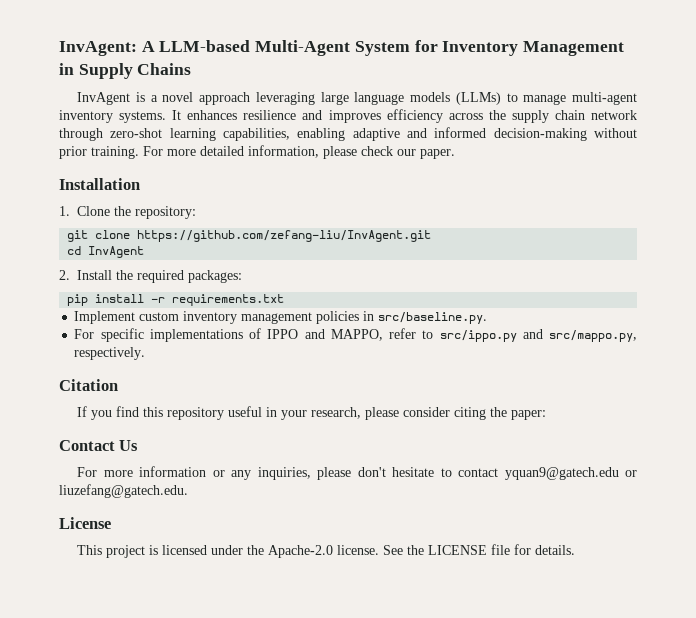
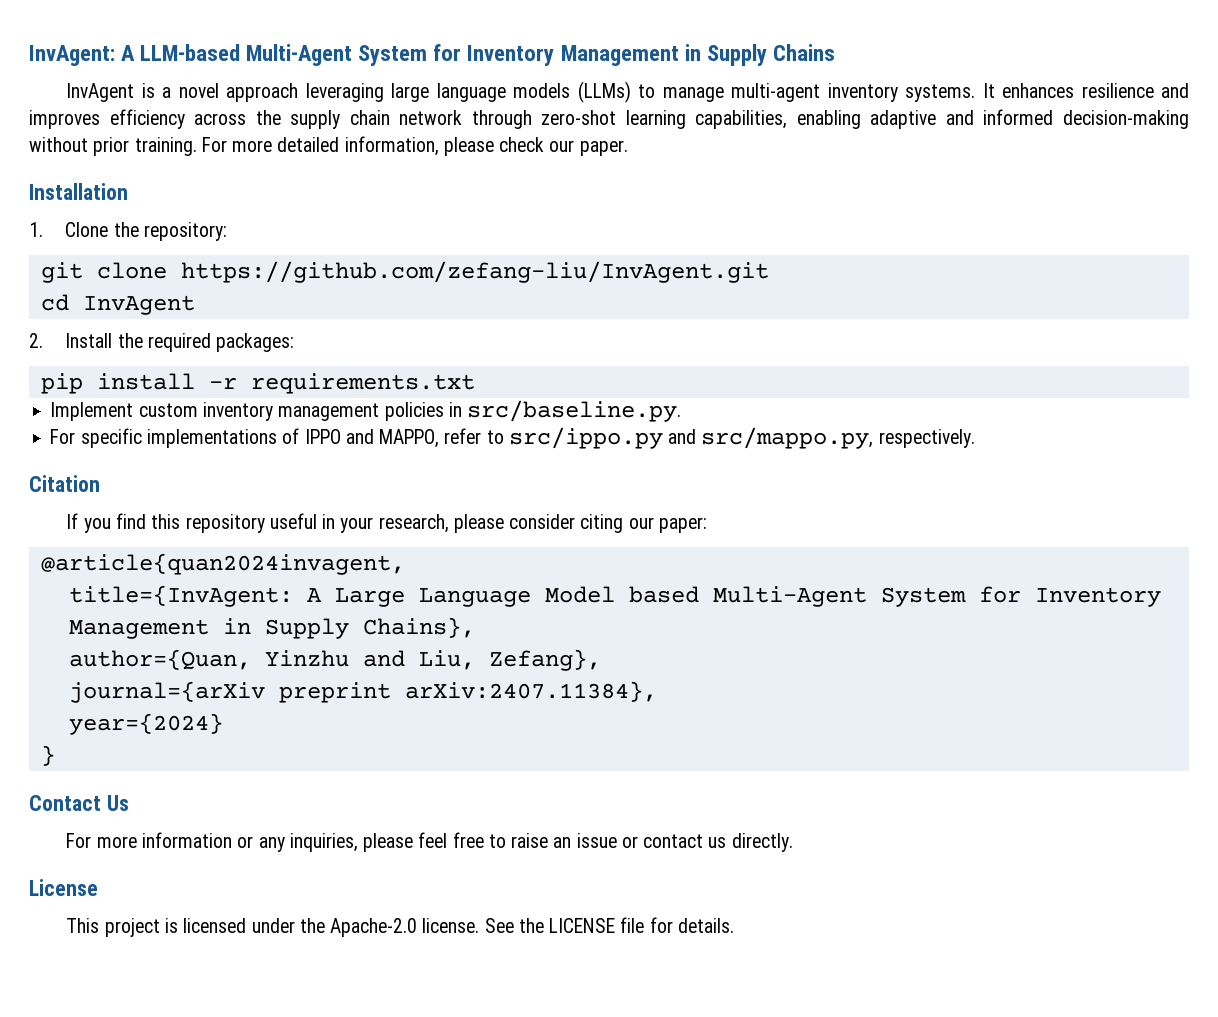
[490,407,508,417] the -> [628,517,654,529] our
(547, 415) none -> [40,553,405,575] [68,585,1161,607] [68,617,475,639] [68,649,601,671] [68,681,657,703] [68,713,223,735] [40,745,55,766] // @article{quan2024invagent, // title={InvAgent: A Large Language Model based Multi-Agent System for Inventory Management in Supply Chains}, // author={Quan, Yinzhu and Liu, Zefang}, // journal={arXiv preprint arXiv:2407.11384}, // year={2024} // }
[357,467,637,480] [59,484,188,498] don't hesitate to contact yquan9@gatech.edu or liuzefang@gatech.edu. -> [418,832,793,852] feel free to raise an issue or contact us directly.

